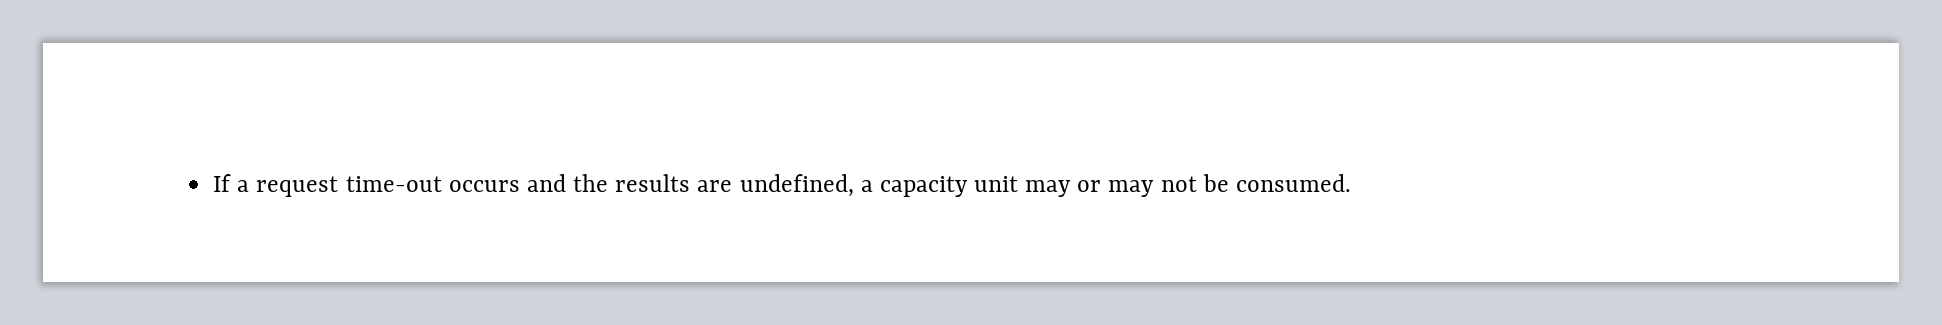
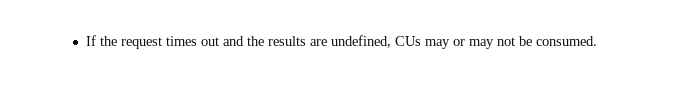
[237,176,520,197] a request time-out occurs -> [99,36,219,49] the request times out
[860,176,1019,197] a capacity unit -> [394,36,421,46] CUs

